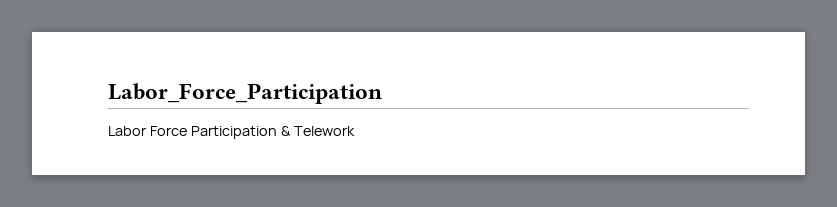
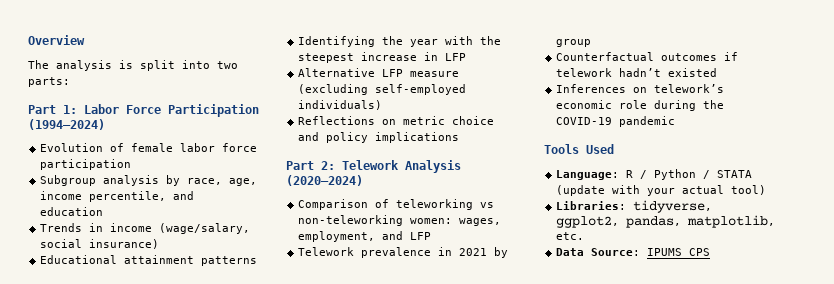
[108,83,382,104] [108,126,355,139] Labor_Force_Participation // Labor Force Participation & Telework -> [28,35,85,45] [28,60,238,71] [28,77,70,87] [28,104,259,117] [28,119,105,130] [40,143,258,152] [40,159,132,170] [40,175,258,186] [40,191,195,202] [40,207,104,216] [40,223,251,234] [40,239,160,249] [40,255,258,266] [298,36,502,47] [298,52,467,63] [298,68,460,77] [298,84,467,95] [298,100,383,110] [298,116,495,125] [298,132,460,143] [286,160,461,173] [286,175,363,186] [298,199,495,210] [298,215,502,226] [298,231,432,242] [298,247,509,258] [556,39,592,47] [556,52,739,61] [556,68,718,77] [556,84,725,93] [556,100,725,111] [556,116,676,127] [544,144,614,154] [556,169,753,180] [556,185,767,196] [556,200,713,213] [556,215,776,228] [556,232,585,240] [556,248,711,256] Overview // The analysis is split into two parts: // Part 1: Labor Force Participation (1994–2024) // Evolution of female labor force participation // Subgroup analysis by race, age, income percentile, and education // Trends in income (wage/salary, social insurance) // Educational attainment patterns // Identifying the year with the steepest increase in LFP // Alternative LFP measure (excluding self-employed individuals) // Reflections on metric choice and policy implications // Part 2: Telework Analysis (2020–2024) // Comparison of teleworking vs non-teleworking women: wages, employment, and LFP // Telework prevalence in 2021 by group // Counterfactual outcomes if telework hadn’t existed // Inferences on telework’s economic role during the COVID-19 pandemic // Tools Used // Language: R / Python / STATA (update with your actual tool) // Libraries: tidyverse, ggplot2, pandas, matplotlib, etc. // Data Source: IPUMS CPS

